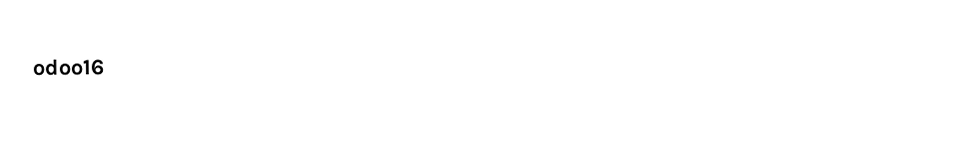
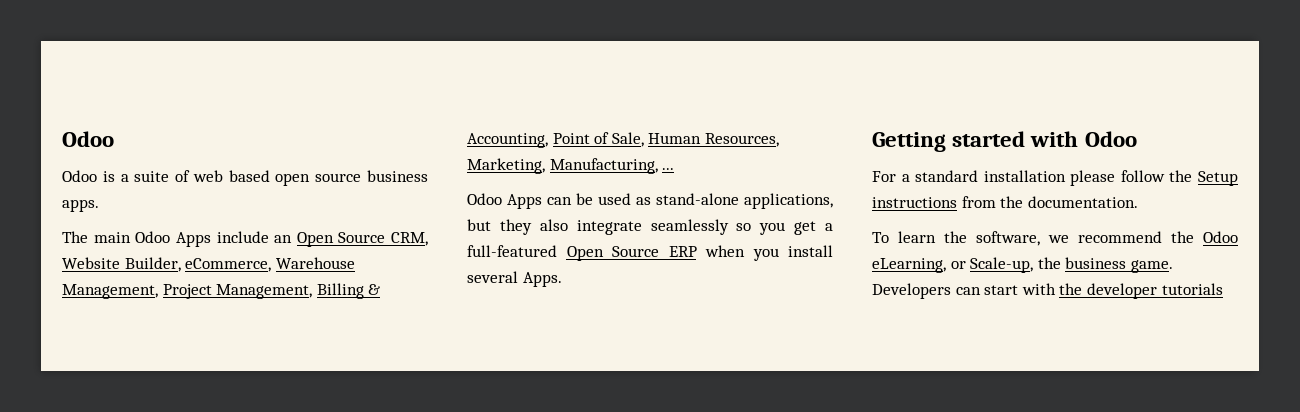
[32,58,104,76] odoo16 -> [62,131,114,147] [62,170,428,186] [62,199,99,212] [62,231,428,247] [62,257,355,272] [62,283,381,299] [467,132,779,148] [467,158,675,174] [467,193,833,209] [467,219,833,235] [467,245,833,261] [467,271,562,287] [872,131,1137,152] [872,170,1238,186] [872,196,1138,208] [872,231,1238,246] [872,257,1173,273] [872,283,1223,299] Odoo // Odoo is a suite of web based open source business apps. // The main Odoo Apps include an Open Source CRM, Website Builder, eCommerce, Warehouse Management, Project Management, Billing & Accounting, Point of Sale, Human Resources, Marketing, Manufacturing, ... // Odoo Apps can be used as stand-alone applications, but they also integrate seamlessly so you get a full-featured Open Source ERP when you install several Apps. // Getting started with Odoo // For a standard installation please follow the Setup instructions from the documentation. // To learn the software, we recommend the Odoo eLearning, or Scale-up, the business game. Developers can start with the developer tutorials

